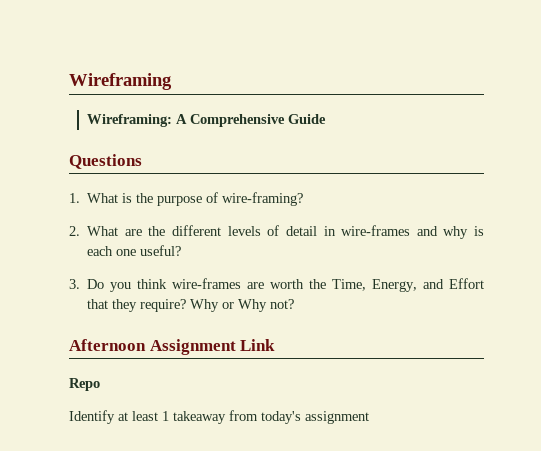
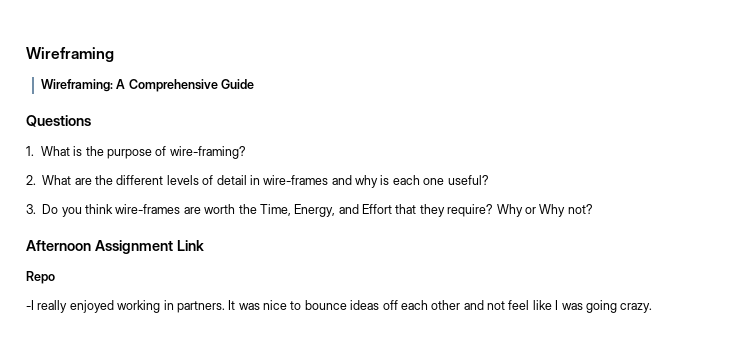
[69,410,369,424] Identify at least 1 takeaway from today's assignment -> [26,300,653,313] -I really enjoyed working in partners. It was nice to bounce ideas off each other and not feel like I was going crazy.

